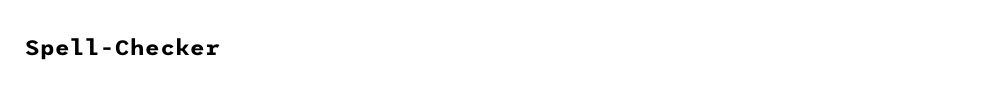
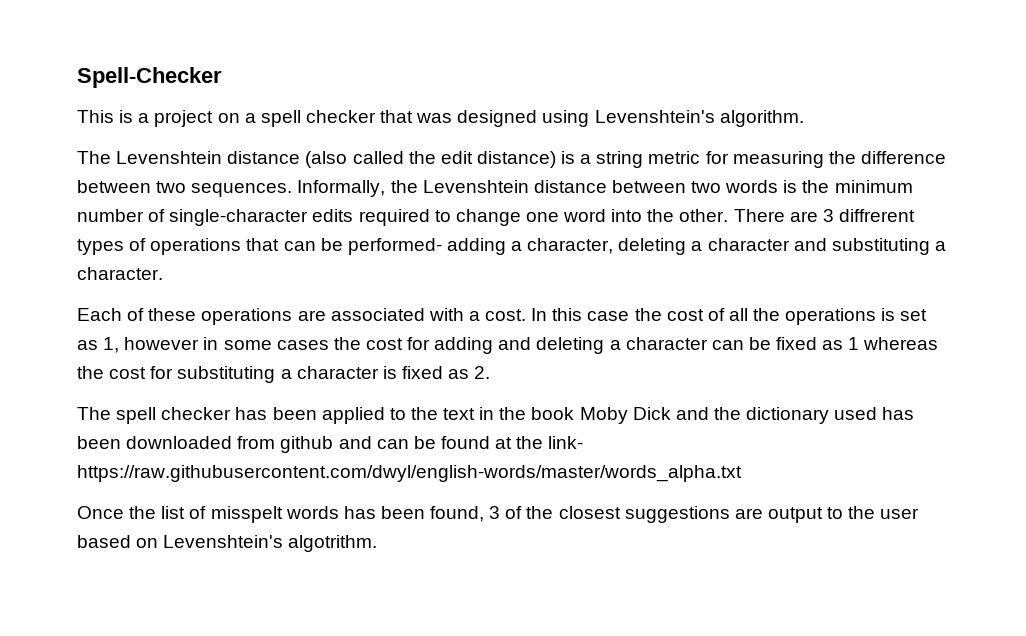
(220, 49) none -> [77,110,804,127] [77,151,946,168] [77,180,913,197] [77,209,915,226] [77,238,946,255] [77,267,163,280] [77,308,928,325] [77,337,939,354] [77,366,491,383] [77,407,915,424] [77,436,584,453] [77,465,742,482] [77,506,920,523] [77,535,378,552] // This is a project on a spell checker that was designed using Levenshtein's algorithm. // The Levenshtein distance (also called the edit distance) is a string metric for measuring the difference between two sequences. Informally, the Levenshtein distance between two words is the minimum number of single-character edits required to change one word into the other. There are 3 diffrerent types of operations that can be performed- adding a character, deleting a character and substituting a character. // Each of these operations are associated with a cost. In this case the cost of all the operations is set as 1, however in some cases the cost for adding and deleting a character can be fixed as 1 whereas the cost for substituting a character is fixed as 2. // The spell checker has been applied to the text in the book Moby Dick and the dictionary used has been downloaded from github and can be found at the link- https://raw.githubusercontent.com/dwyl/english-words/master/words_alpha.txt // Once the list of misspelt words has been found, 3 of the closest suggestions are output to the user based on Levenshtein's algotrithm.

